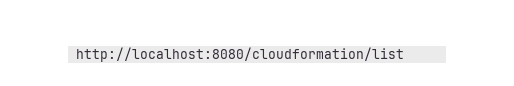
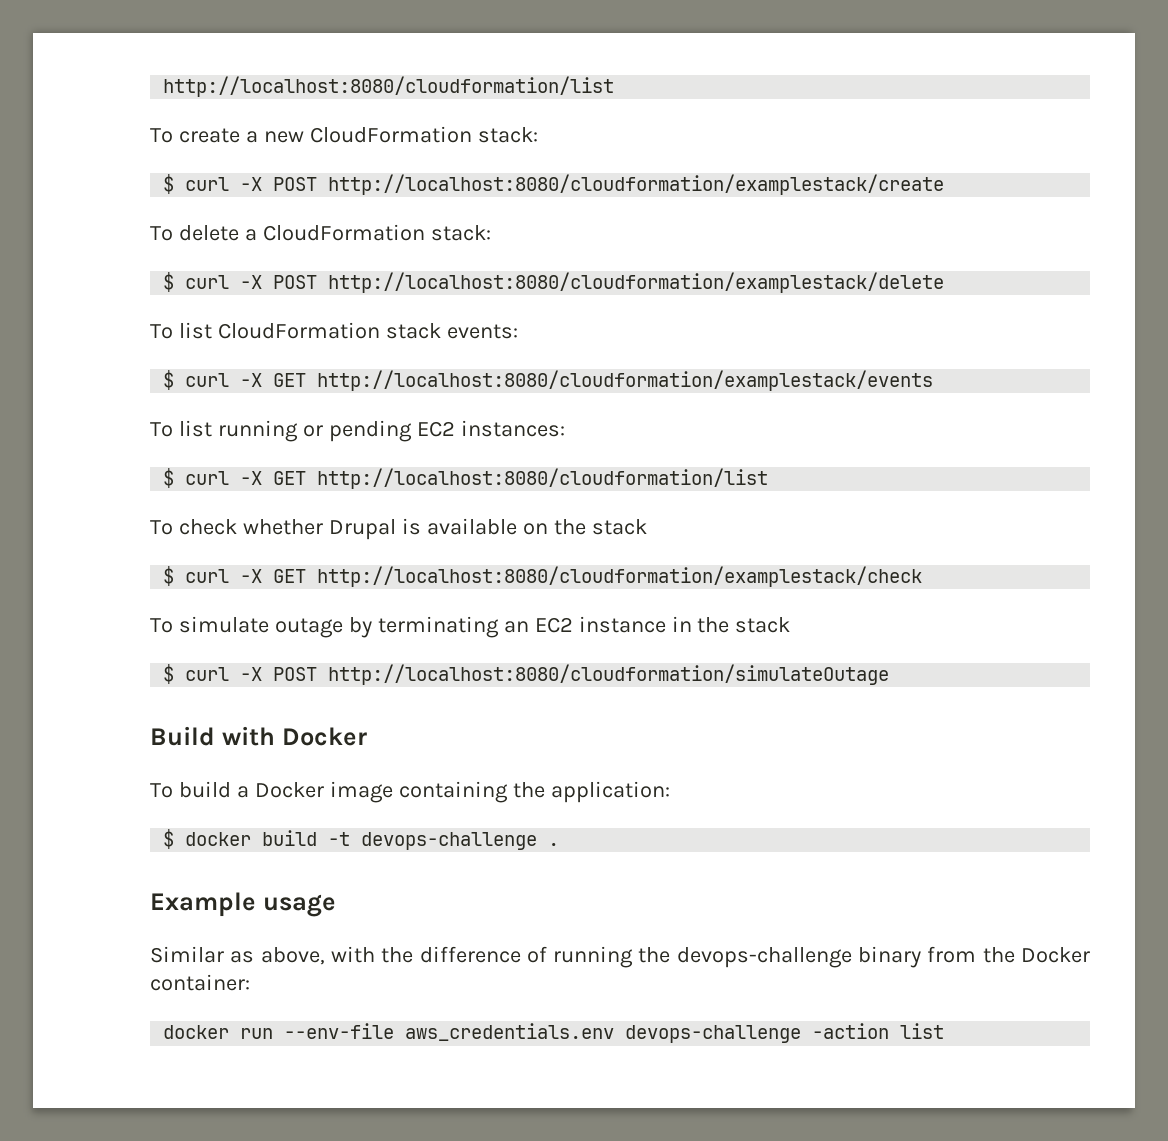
[75,47,404,62] http://localhost:8080/cloudformation/list -> [163,76,615,97] [150,126,538,143] [163,174,945,195] [150,224,491,241] [163,272,945,293] [150,322,518,339] [163,370,934,391] [150,420,565,442] [163,468,769,489] [150,518,647,540] [163,566,923,587] [150,616,791,638] [163,664,890,685] [150,726,367,746] [150,781,670,803] [163,829,560,850] [150,892,336,917] [150,946,1090,968] [150,974,250,991] [163,1023,945,1043] http://localhost:8080/cloudformation/list // To create a new CloudFormation stack: // $ curl -X POST http://localhost:8080/cloudformation/examplestack/create // To delete a CloudFormation stack: // $ curl -X POST http://localhost:8080/cloudformation/examplestack/delete // To list CloudFormation stack events: // $ curl -X GET http://localhost:8080/cloudformation/examplestack/events // To list running or pending EC2 instances: // $ curl -X GET http://localhost:8080/cloudformation/list // To check whether Drupal is available on the stack // $ curl -X GET http://localhost:8080/cloudformation/examplestack/check // To simulate outage by terminating an EC2 instance in the stack // $ curl -X POST http://localhost:8080/cloudformation/simulateOutage // Build with Docker // To build a Docker image containing the application: // $ docker build -t devops-challenge . // Example usage // Similar as above, with the difference of running the devops-challenge binary from the Docker container: // docker run --env-file aws_credentials.env devops-challenge -action list

